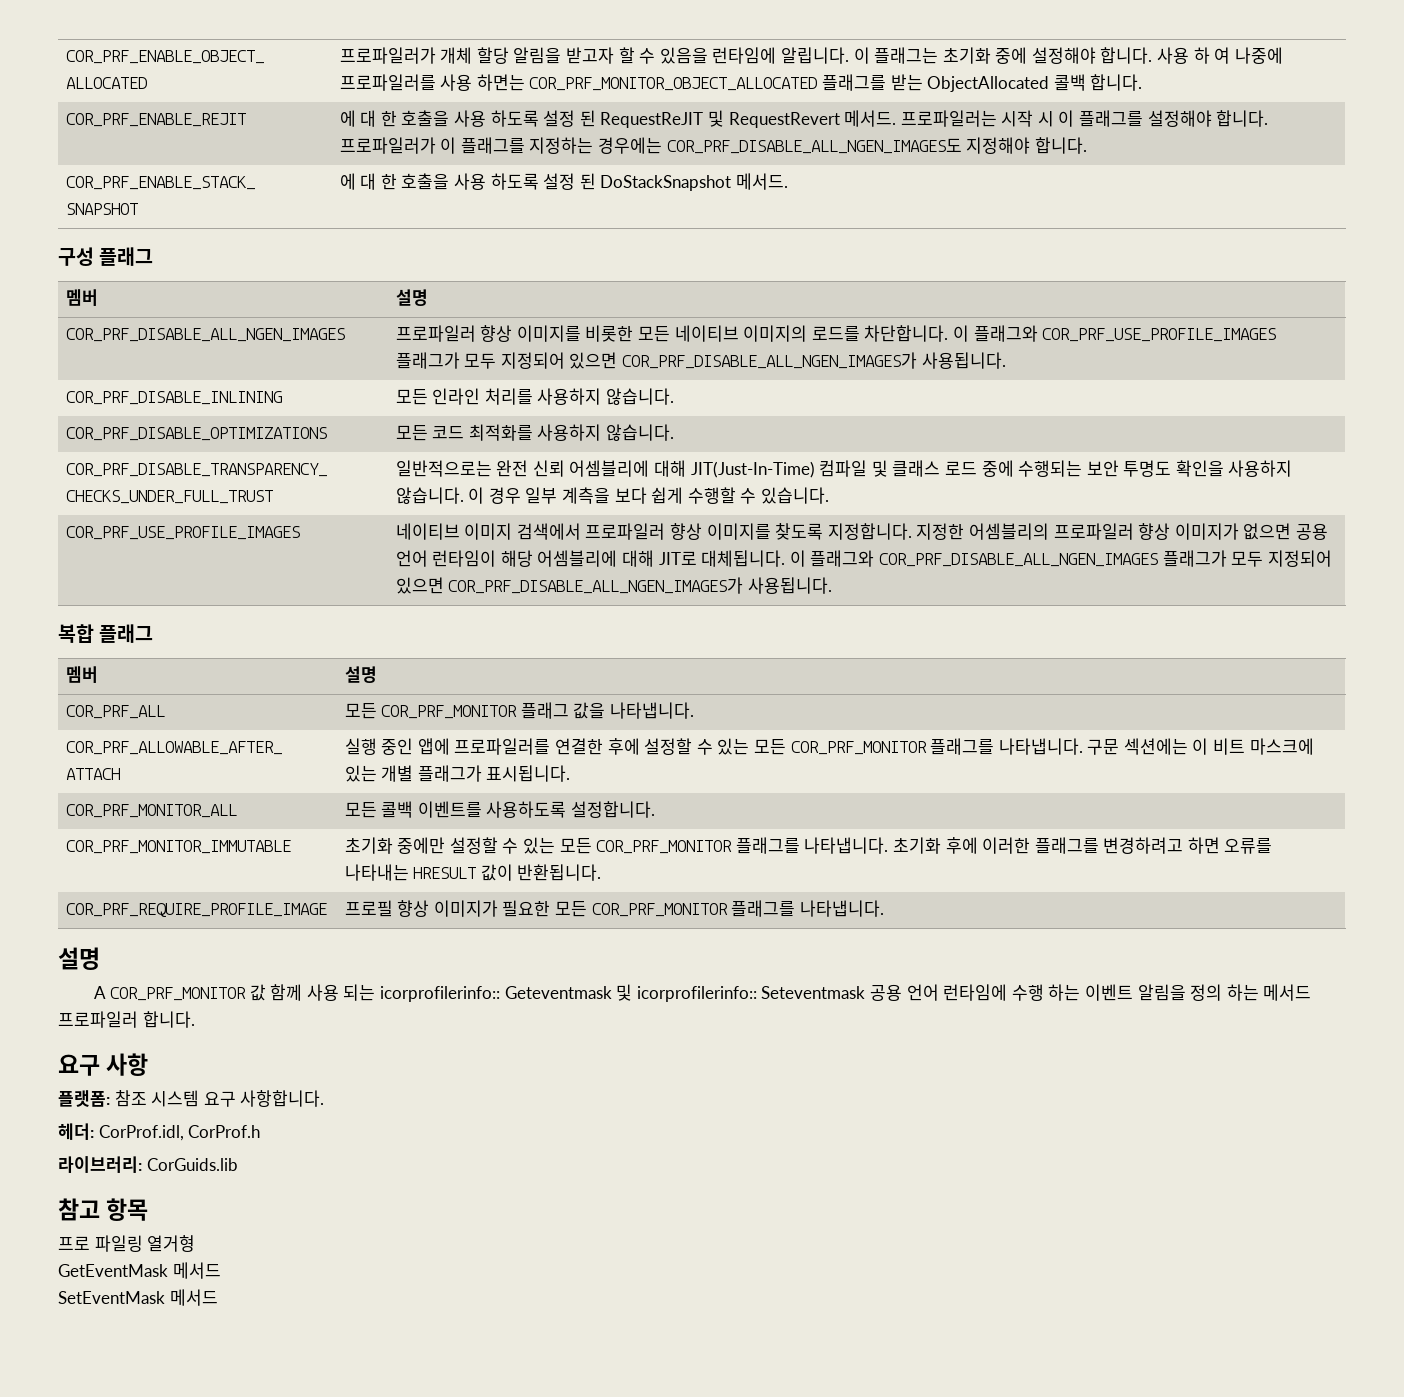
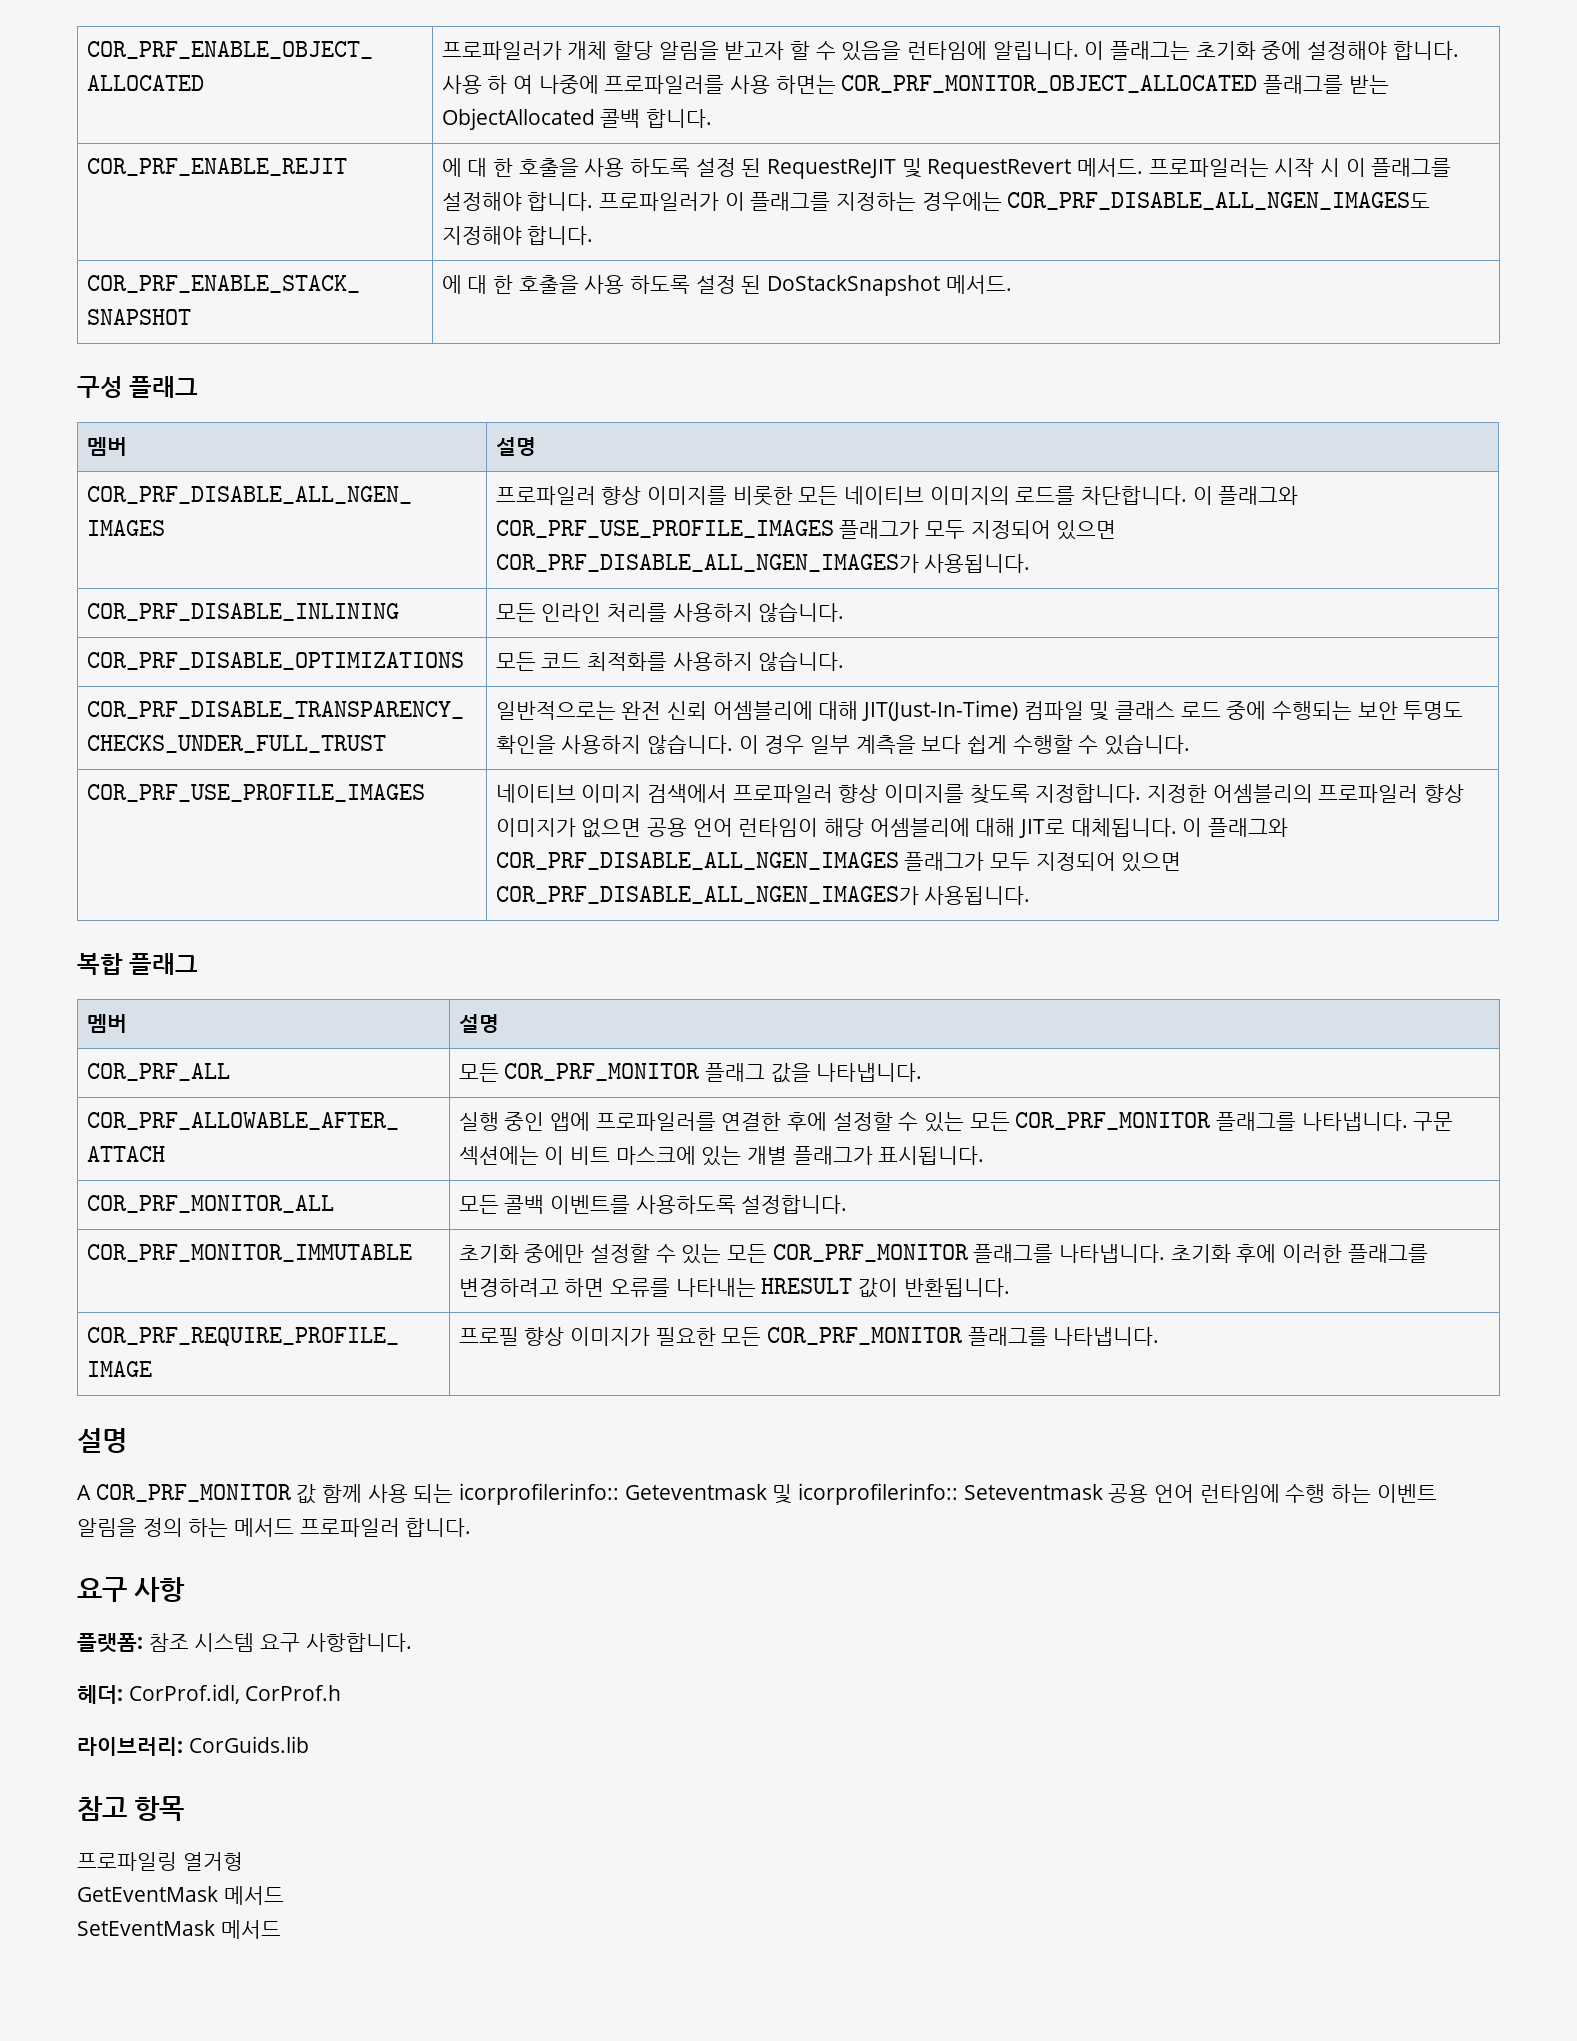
[58,1235,143,1252] 프로 파일링 -> [77,1852,177,1871] 프로파일링

